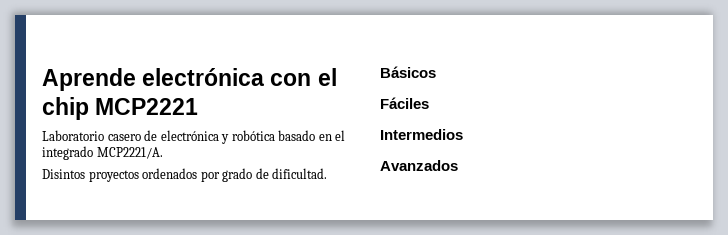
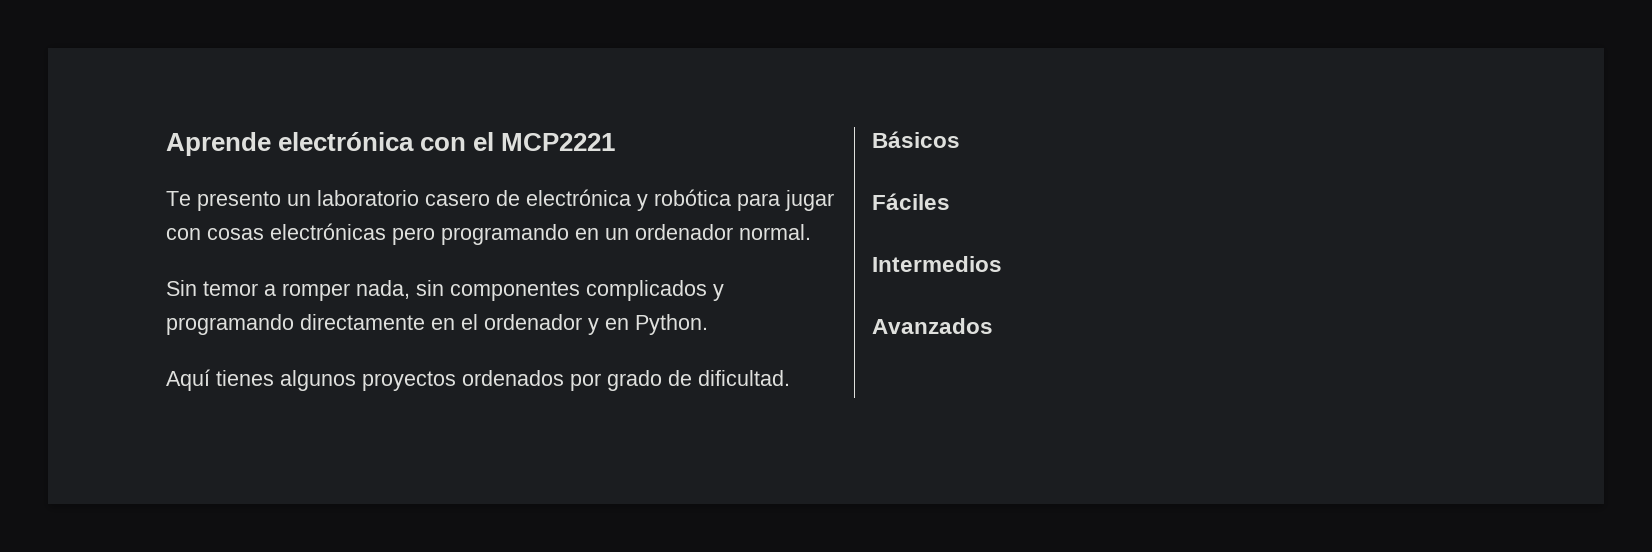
[42,97,89,120] chip -> (495, 141) none
[42,130,104,141] Laboratorio -> [166,190,419,211] Te presento un laboratorio
[278,130,346,141] [42,146,163,160] [42,169,85,179] basado en el integrado MCP2221/A. // Disintos -> [737,190,834,211] [166,223,811,245] [166,280,724,301] [166,314,708,335] [166,369,356,391] para jugar con cosas electrónicas pero programando en un ordenador normal. // Sin temor a romper nada, sin componentes complicados y programando directamente en el ordenador y en Python. // Aquí tienes algunos

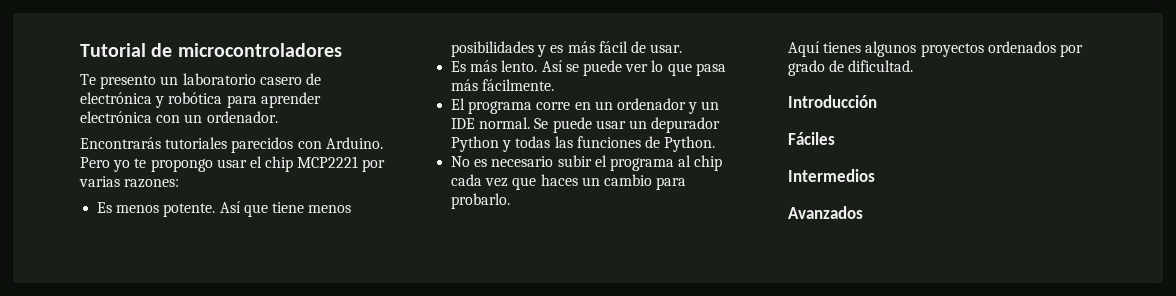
[166,132,616,156] Aprende electrónica con el MCP2221 -> [80,43,342,57] Tutorial de microcontroladores
[785,190,834,211] [166,223,811,245] [166,280,724,301] [166,314,708,335] jugar con cosas electrónicas pero programando en un ordenador normal. // Sin temor a romper nada, sin componentes complicados y programando directamente en el ordenador y en Python. -> [260,92,321,108] [80,111,278,123] [80,137,383,153] [80,156,386,172] [79,176,180,188] [97,201,352,217] [451,41,683,57] [451,60,726,76] [451,79,555,91] [451,98,720,114] [451,117,721,133] [451,136,716,152] [451,155,723,171] [451,174,687,190] [451,193,511,209] aprender electrónica con un ordenador. // Encontrarás tutoriales parecidos con Arduino. Pero yo te propongo usar el chip MCP2221 por varias razones: // Es menos potente. Así que tiene menos posibilidades y es más fácil de usar. // Es más lento. Así se puede ver lo que pasa más fácilmente. // El programa corre en un ordenador y un IDE normal. Se puede usar un depurador Python y todas las funciones de Python. // No es necesario subir el programa al chip cada vez que haces un cambio para probarlo.
[872,131,960,148] Básicos -> [788,95,877,108] Introducción

